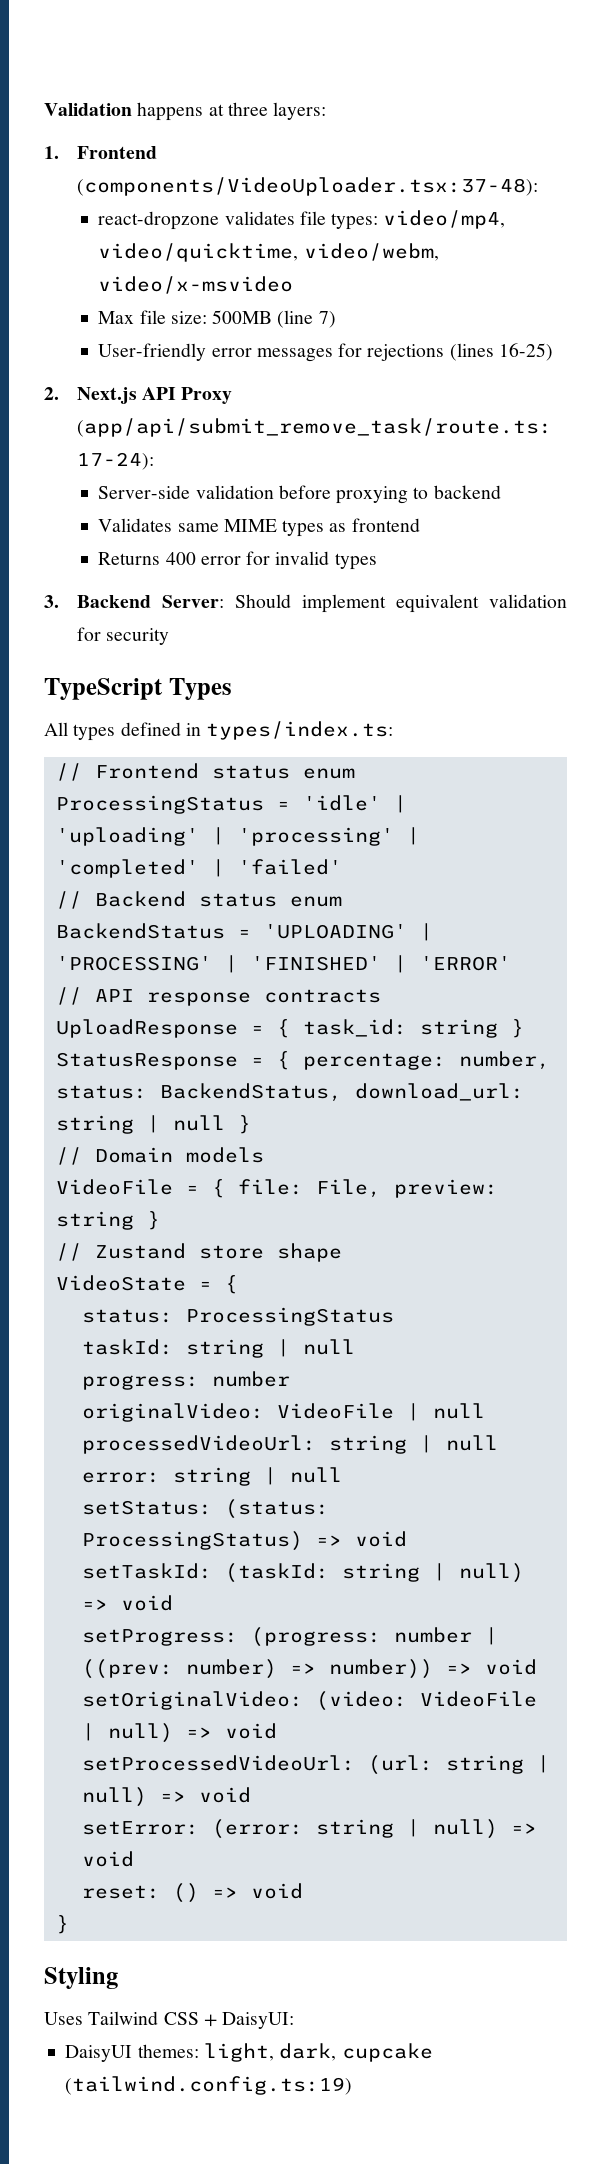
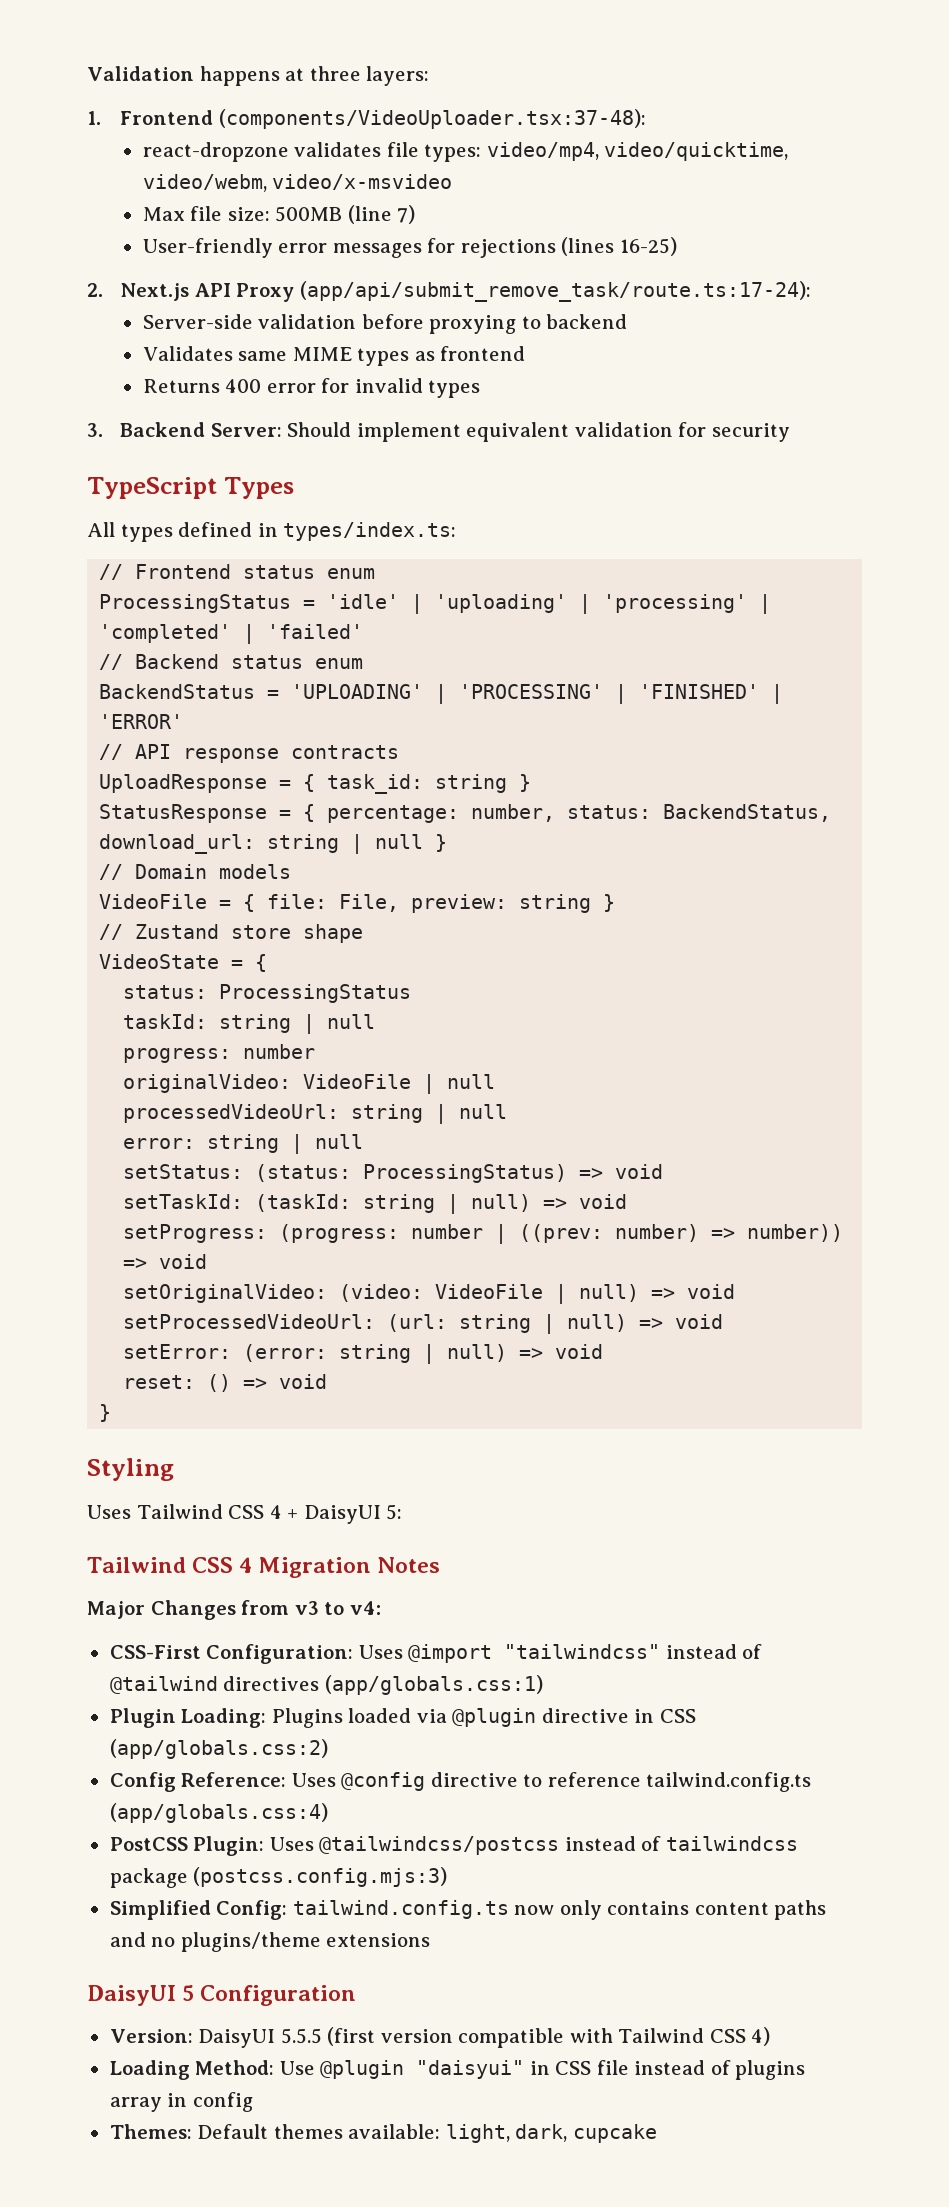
[203,2012,295,2029] [65,2044,199,2062] + DaisyUI: // DaisyUI themes: -> [269,1504,403,1524] [87,1557,440,1578] [87,1600,381,1620] [109,1644,763,1664] [109,1675,543,1695] [109,1708,696,1728] [109,1739,328,1759] [109,1772,812,1792] [109,1803,328,1823] [109,1836,798,1856] [109,1867,448,1888] [109,1900,827,1920] [109,1932,431,1952] [87,1985,357,2006] [109,2027,771,2048] [109,2060,806,2080] [109,2092,253,2112] [109,2124,441,2139] 4 + DaisyUI 5: // Tailwind CSS 4 Migration Notes // Major Changes from v3 to v4: // CSS-First Configuration: Uses @import "tailwindcss" instead of @tailwind directives (app/globals.css:1) // Plugin Loading: Plugins loaded via @plugin directive in CSS (app/globals.css:2) // Config Reference: Uses @config directive to reference tailwind.config.ts (app/globals.css:4) // PostCSS Plugin: Uses @tailwindcss/postcss instead of tailwindcss package (postcss.config.mjs:3) // Simplified Config: tailwind.config.ts now only contains content paths and no plugins/theme extensions // DaisyUI 5 Configuration // Version: DaisyUI 5.5.5 (first version compatible with Tailwind CSS 4) // Loading Method: Use @plugin "daisyui" in CSS file instead of plugins array in config // Themes: Default themes available:
[65,2076,353,2095] (tailwind.config.ts:19) -> (657, 2133) none

